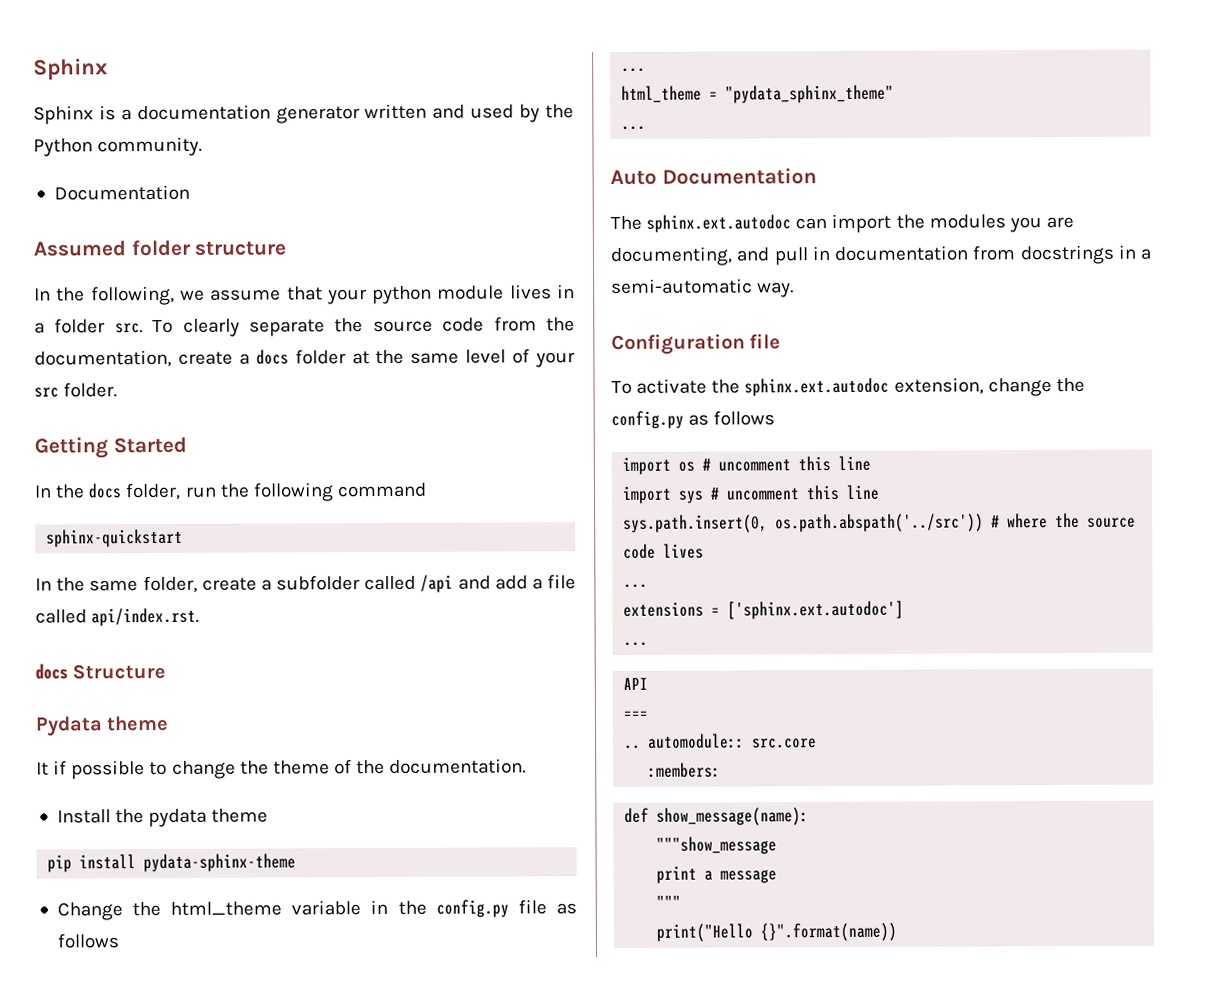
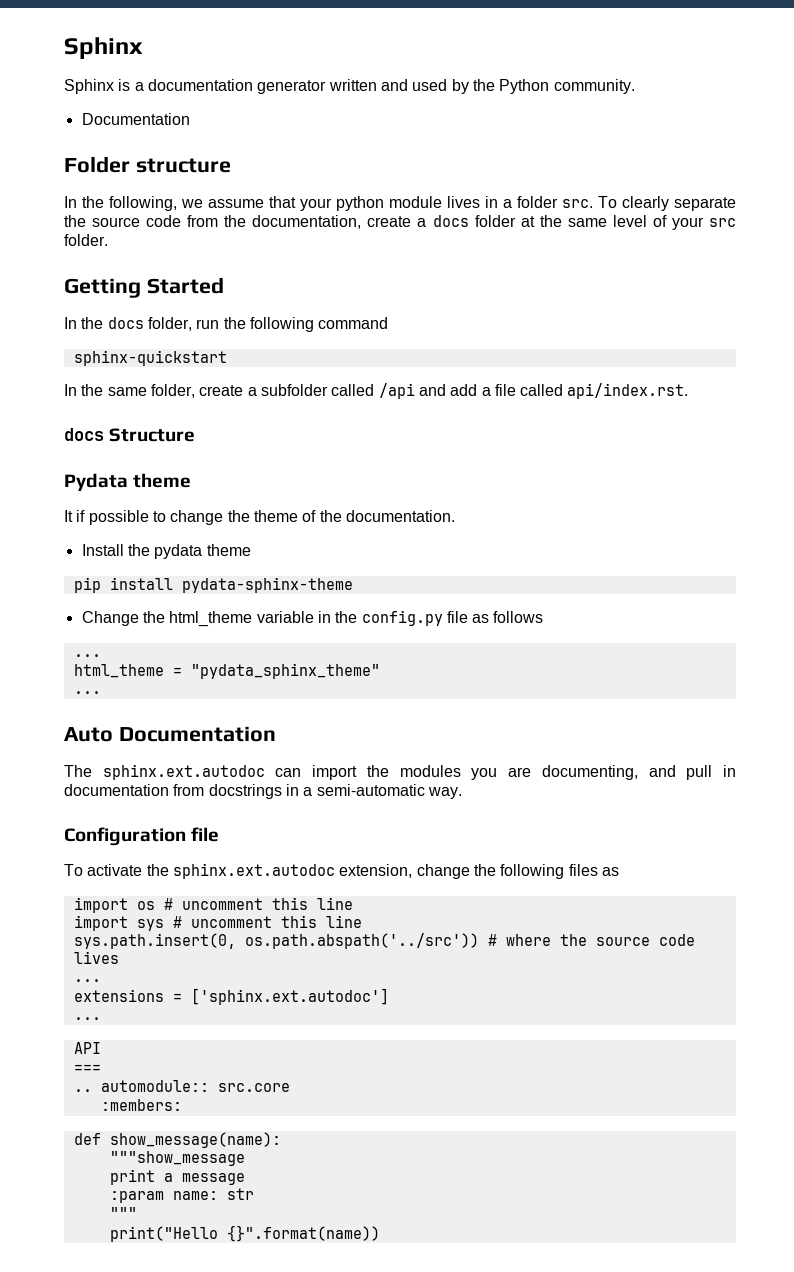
[33,239,191,257] Assumed folder -> [64,156,130,173] Folder
[611,410,776,429] config.py as follows -> [500,864,619,879] following files as
(778, 876) none -> [109,1188,254,1203] // :param name: str

